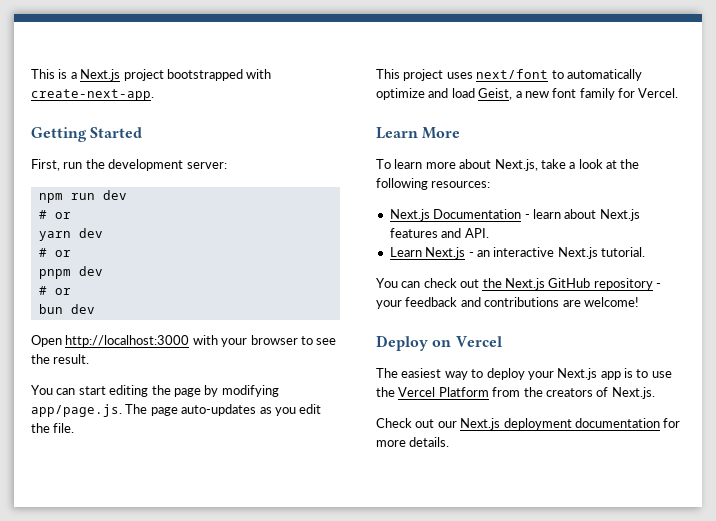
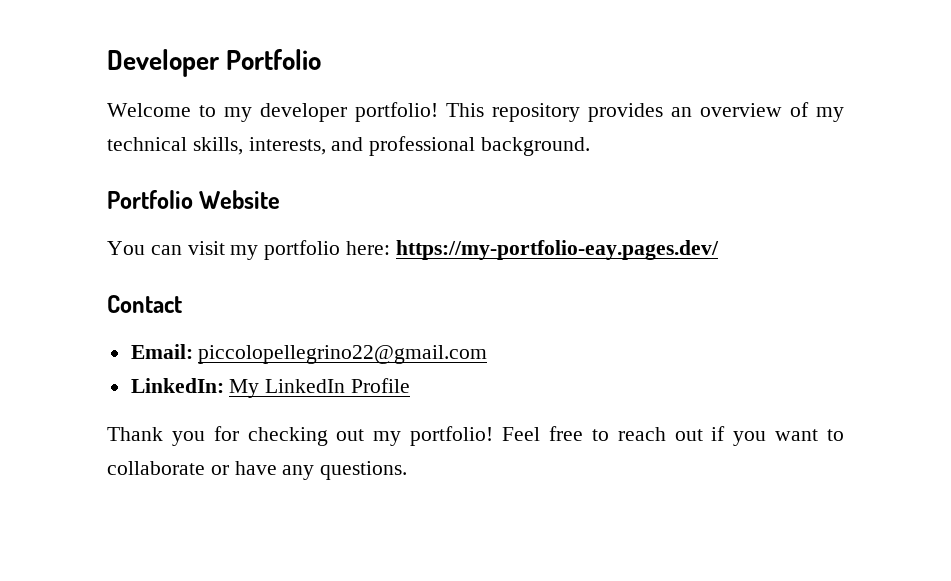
[31,69,272,81] [31,89,154,101] [31,127,143,142] [31,159,227,171] [38,190,127,203] [38,210,71,219] [38,228,103,241] [38,248,71,257] [38,266,103,279] [38,286,71,295] [38,304,95,314] [31,335,337,347] [31,354,90,364] [31,385,279,397] [31,404,322,417] [31,423,75,433] [376,69,642,81] [376,88,679,100] [376,127,461,139] [376,159,640,171] [376,178,491,190] [389,209,640,221] [389,228,489,238] [389,247,645,259] [376,278,661,290] [376,297,639,309] [376,335,502,351] [376,368,672,380] [376,387,655,399] [376,418,681,430] [376,437,450,447] This is a Next.js project bootstrapped with create-next-app. // Getting Started // First, run the development server: // npm run dev // # or // yarn dev // # or // pnpm dev // # or // bun dev // Open http://localhost:3000 with your browser to see the result. // You can start editing the page by modifying app/page.js. The page auto-updates as you edit the file. // This project uses next/font to automatically optimize and load Geist, a new font family for Vercel. // Learn More // To learn more about Next.js, take a look at the following resources: // Next.js Documentation - learn about Next.js features and API. // Learn Next.js - an interactive Next.js tutorial. // You can check out the Next.js GitHub repository - your feedback and contributions are welcome! // Deploy on Vercel // The easiest way to deploy your Next.js app is to use the Vercel Platform from the creators of Next.js. // Check out our Next.js deployment documentation for more details. -> [107,49,322,77] [107,102,844,122] [107,136,591,156] [107,190,281,209] [107,240,719,260] [107,295,182,313] [130,344,488,364] [130,378,411,398] [107,426,845,446] [107,461,408,480] Developer Portfolio // Welcome to my developer portfolio! This repository provides an overview of my technical skills, interests, and professional background. // Portfolio Website // You can visit my portfolio here: https://my-portfolio-eay.pages.dev/ // Contact // Email: piccolopellegrino22@gmail.com // LinkedIn: My LinkedIn Profile // Thank you for checking out my portfolio! Feel free to reach out if you want to collaborate or have any questions.

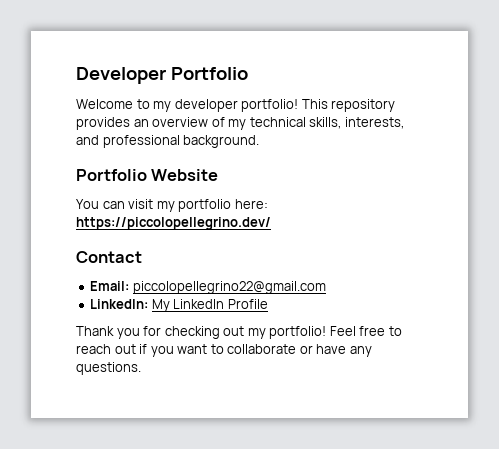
[395,240,719,260] https://my-portfolio-eay.pages.dev/ -> [76,217,271,230] https://piccolopellegrino.dev/

